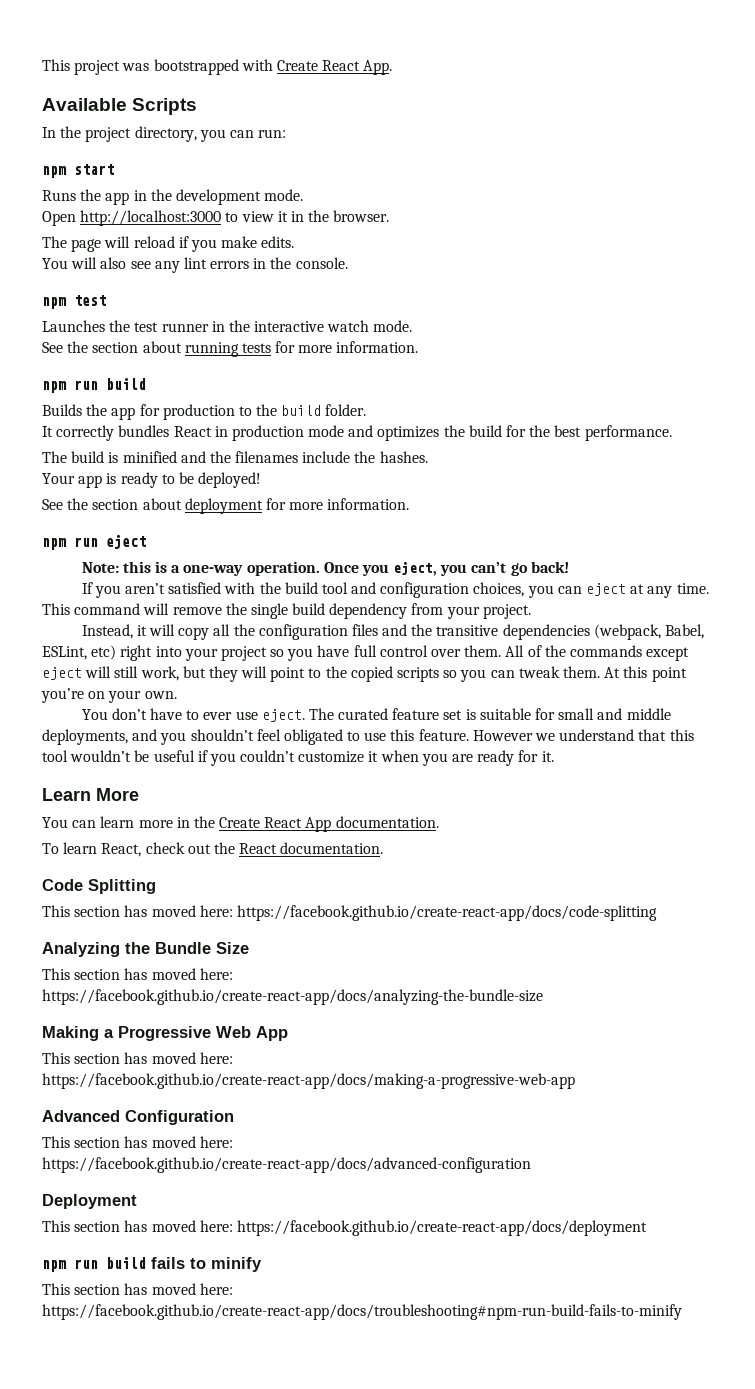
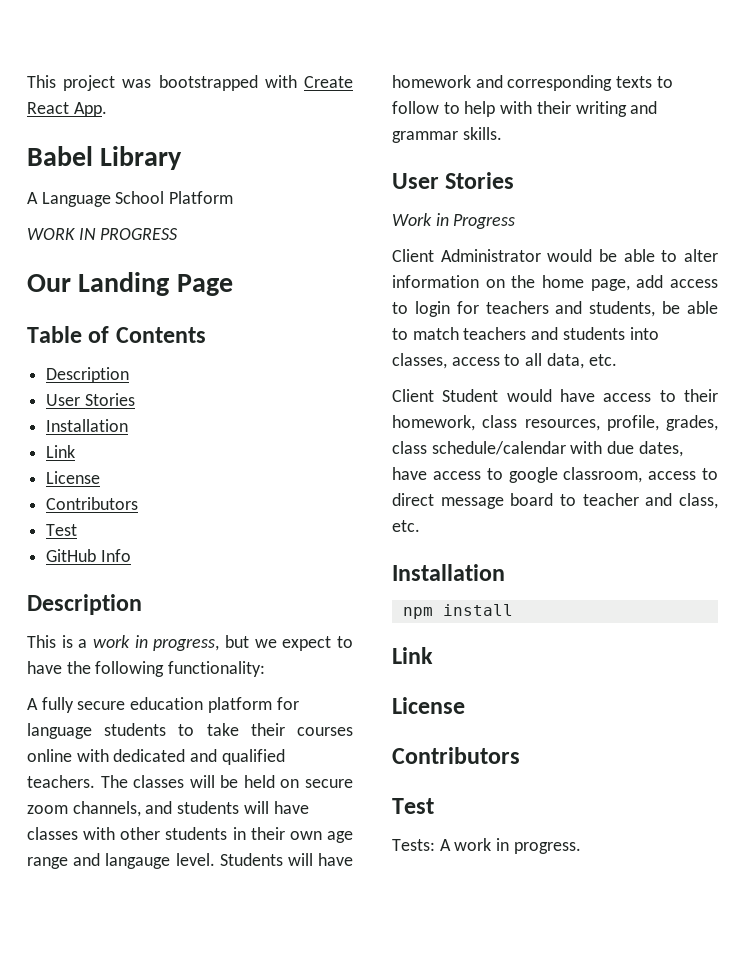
[42,98,198,115] [42,126,287,142] [42,164,114,178] [42,189,304,205] [42,210,390,226] [42,236,295,252] [42,257,348,273] [42,295,106,309] [42,320,413,332] [42,341,419,357] [42,378,146,393] [42,404,367,420] [42,425,672,441] [42,451,428,463] [42,472,262,488] [42,498,410,514] [42,534,146,550] [81,561,569,576] [81,582,709,598] [42,603,531,619] [81,624,705,640] [42,645,690,661] [42,666,687,682] [41,688,177,703] [81,708,671,722] [42,729,694,745] [42,750,554,766] [42,788,139,801] [42,816,439,832] [42,842,384,857] [42,879,156,894] [42,905,657,921] [42,942,249,957] [42,968,233,980] [42,989,543,1005] [42,1026,288,1041] [42,1052,233,1064] [42,1073,575,1089] [42,1110,234,1125] [42,1136,233,1148] [42,1157,531,1173] [42,1194,137,1209] [42,1220,647,1236] [42,1257,262,1272] [42,1283,233,1295] [42,1304,682,1320] Available Scripts // In the project directory, you can run: // npm start // Runs the app in the development mode. // Open http://localhost:3000 to view it in the browser. // The page will reload if you make edits. // You will also see any lint errors in the console. // npm test // Launches the test runner in the interactive watch mode. // See the section about running tests for more information. // npm run build // Builds the app for production to the build folder. // It correctly bundles React in production mode and optimizes the build for the best performance. // The build is minified and the filenames include the hashes. // Your app is ready to be deployed! // See the section about deployment for more information. // npm run eject // Note: this is a one-way operation. Once you eject, you can’t go back! // If you aren’t satisfied with the build tool and configuration choices, you can eject at any time. This command will remove the single build dependency from your project. // Instead, it will copy all the configuration files and the transitive dependencies (webpack, Babel, ESLint, etc) right into your project so you have full control over them. All of the commands except eject will still work, but they will point to the copied scripts so you can tweak them. At this point you’re on your own. // You don’t have to ever use eject. The curated feature set is suitable for small and middle deployments, and you shouldn’t feel obligated to use this feature. However we understand that this tool wouldn’t be useful if you couldn’t customize it when you are ready for it. // Learn More // You can learn more in the Create React App documentation. // To learn React, check out the React documentation. // Code Splitting // This section has moved here: https://facebook.github.io/create-react-app/docs/code-splitting // Analyzing the Bundle Size // This section has moved here: https://facebook.github.io/create-react-app/docs/analyzing-the-bundle-size // Making a Progressive Web App // This section has moved here: https://facebook.github.io/create-react-app/docs/making-a-progressive-web-app // Advanced Configuration // This section has moved here: https://facebook.github.io/create-react-app/docs/advanced-configuration // Deployment // This section has moved here: https://facebook.github.io/create-react-app/docs/deployment // npm run build fails to minify // This section has moved here: https://facebook.github.io/create-react-app/docs/troubleshooting#npm-run-build-fails-to-minify -> [27,146,183,170] [27,191,234,207] [27,228,179,240] [27,272,233,296] [27,326,206,343] [46,367,130,383] [46,393,135,406] [46,419,129,432] [46,445,76,458] [46,471,101,484] [46,497,139,510] [46,524,78,536] [46,549,131,562] [27,594,142,615] [27,635,354,651] [27,661,266,677] [27,697,299,713] [27,723,353,739] [27,749,285,765] [27,775,353,788] [27,801,309,817] [27,827,353,843] [27,853,353,869] [392,75,673,91] [392,101,658,117] [392,127,502,143] [392,172,515,189] [392,213,516,229] [392,249,718,262] [392,275,718,291] [392,301,718,317] [392,327,659,340] [392,353,617,369] [392,389,718,402] [392,415,718,431] [392,441,683,457] [392,467,718,483] [392,493,718,509] [392,520,420,532] [392,564,505,581] [402,604,513,619] [392,647,433,664] [392,697,465,714] [392,747,520,764] [392,798,434,814] [392,838,581,854] Babel Library // A Language School Platform // WORK IN PROGRESS // Our Landing Page // Table of Contents // Description // User Stories // Installation // Link // License // Contributors // Test // GitHub Info // Description // This is a work in progress, but we expect to have the following functionality: // A fully secure education platform for language students to take their courses online with dedicated and qualified teachers. The classes will be held on secure zoom channels, and students will have classes with other students in their own age range and langauge level. Students will have homework and corresponding texts to follow to help with their writing and grammar skills. // User Stories // Work in Progress // Client Administrator would be able to alter information on the home page, add access to login for teachers and students, be able to match teachers and students into classes, access to all data, etc. // Client Student would have access to their homework, class resources, profile, grades, class schedule/calendar with due dates, have access to google classroom, access to direct message board to teacher and class, etc. // Installation // npm install // Link // License // Contributors // Test // Tests: A work in progress.

